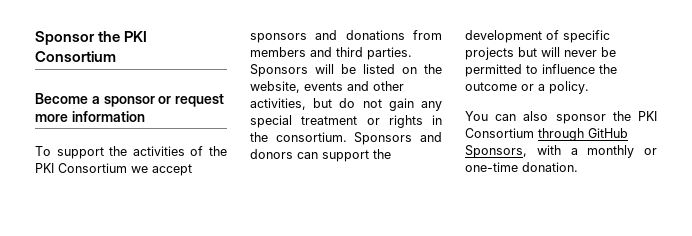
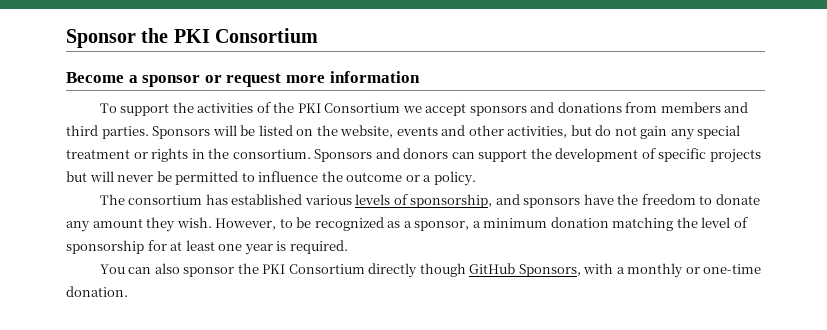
(589, 87) none -> [99,194,760,208] [66,217,748,232] [66,240,348,255] // The consortium has established various levels of sponsorship, and sponsors have the freedom to donate any amount they wish. However, to be recognized as a sponsor, a minimum donation matching the level of sponsorship for at least one year is required.
[538,128,584,141] through -> [368,263,466,278] directly though

